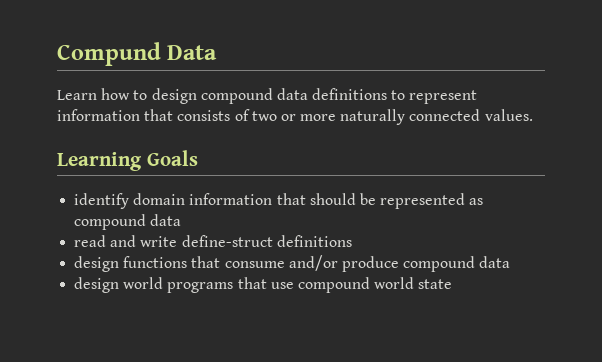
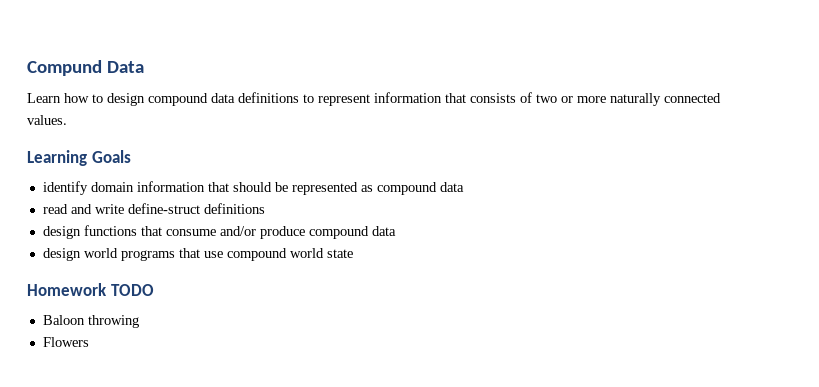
(453, 284) none -> [27,283,154,296] [42,315,139,328] [42,337,89,347] // Homework TODO // Baloon throwing // Flowers

